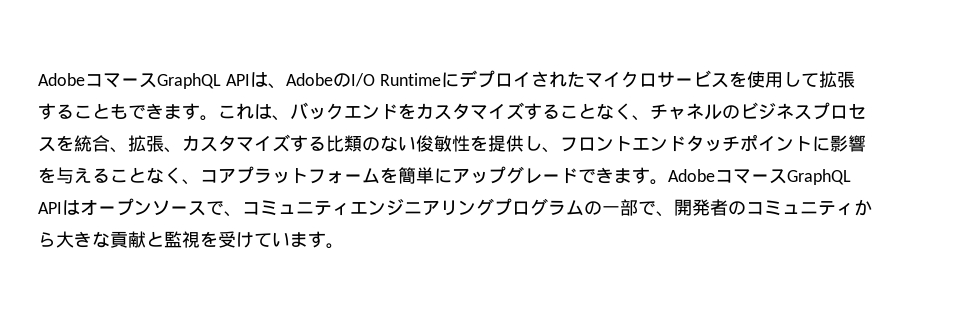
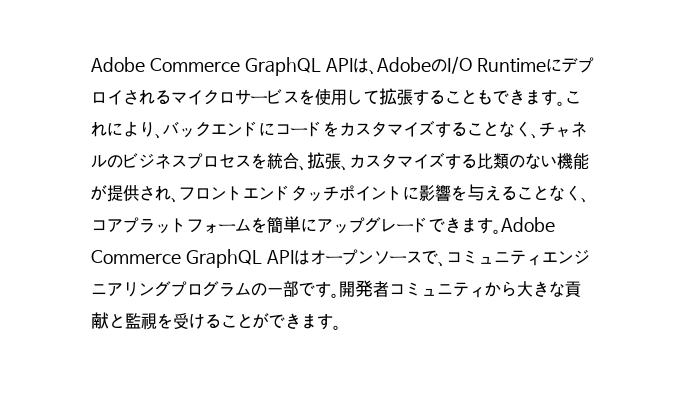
[38,73,157,88] Adobeコマース -> [91,57,240,72] Adobe Commerce
[566,71,585,87] た -> [155,90,171,105] る
[254,104,272,119] は -> [107,121,155,137] により
(398, 112) none -> [259,121,323,137] にコード
[416,135,542,152] 俊敏性を提供し -> [557,152,589,170] [91,185,171,202] 機能が提供され
[715,169,787,184] コマース -> [91,250,181,264] Commerce
[656,199,746,217] 、開発者の -> [315,280,389,298] す。開発者
[254,232,290,247] てい -> [205,313,301,329] ることができ

